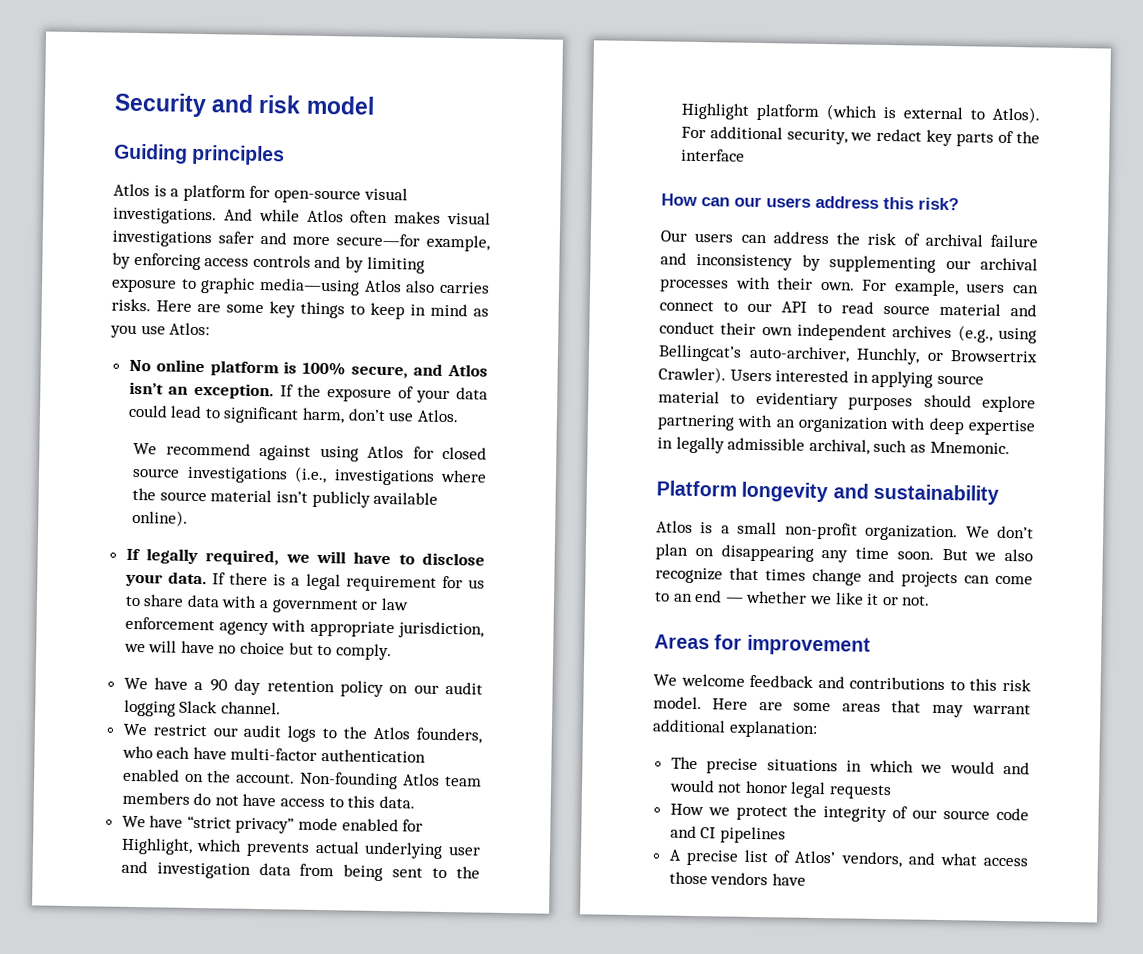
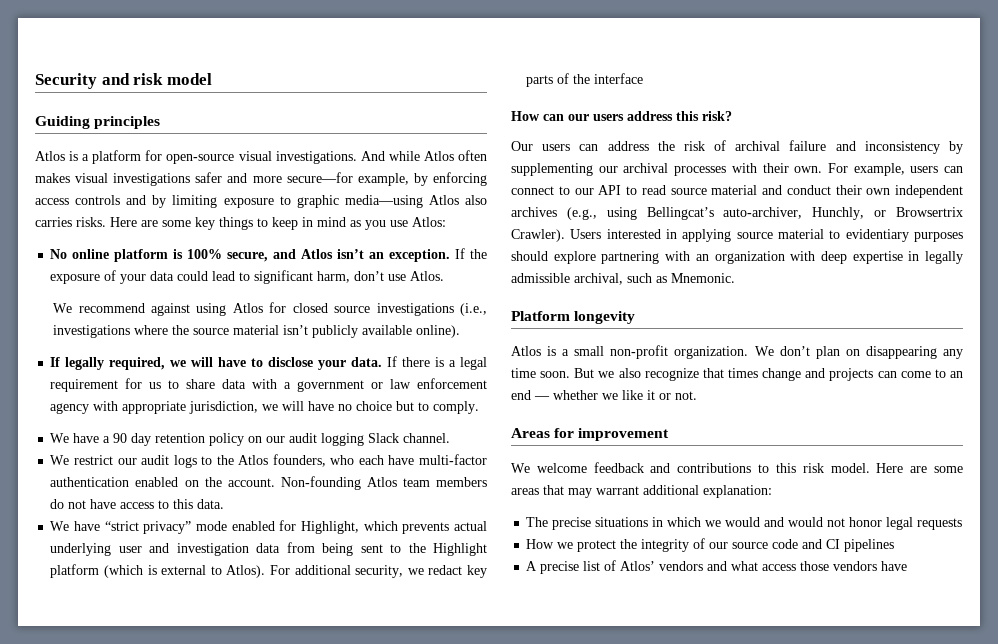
[832,483,999,505] and sustainability -> (636, 317) none
[840,851,903,868] vendors, -> [659,561,704,571] vendors

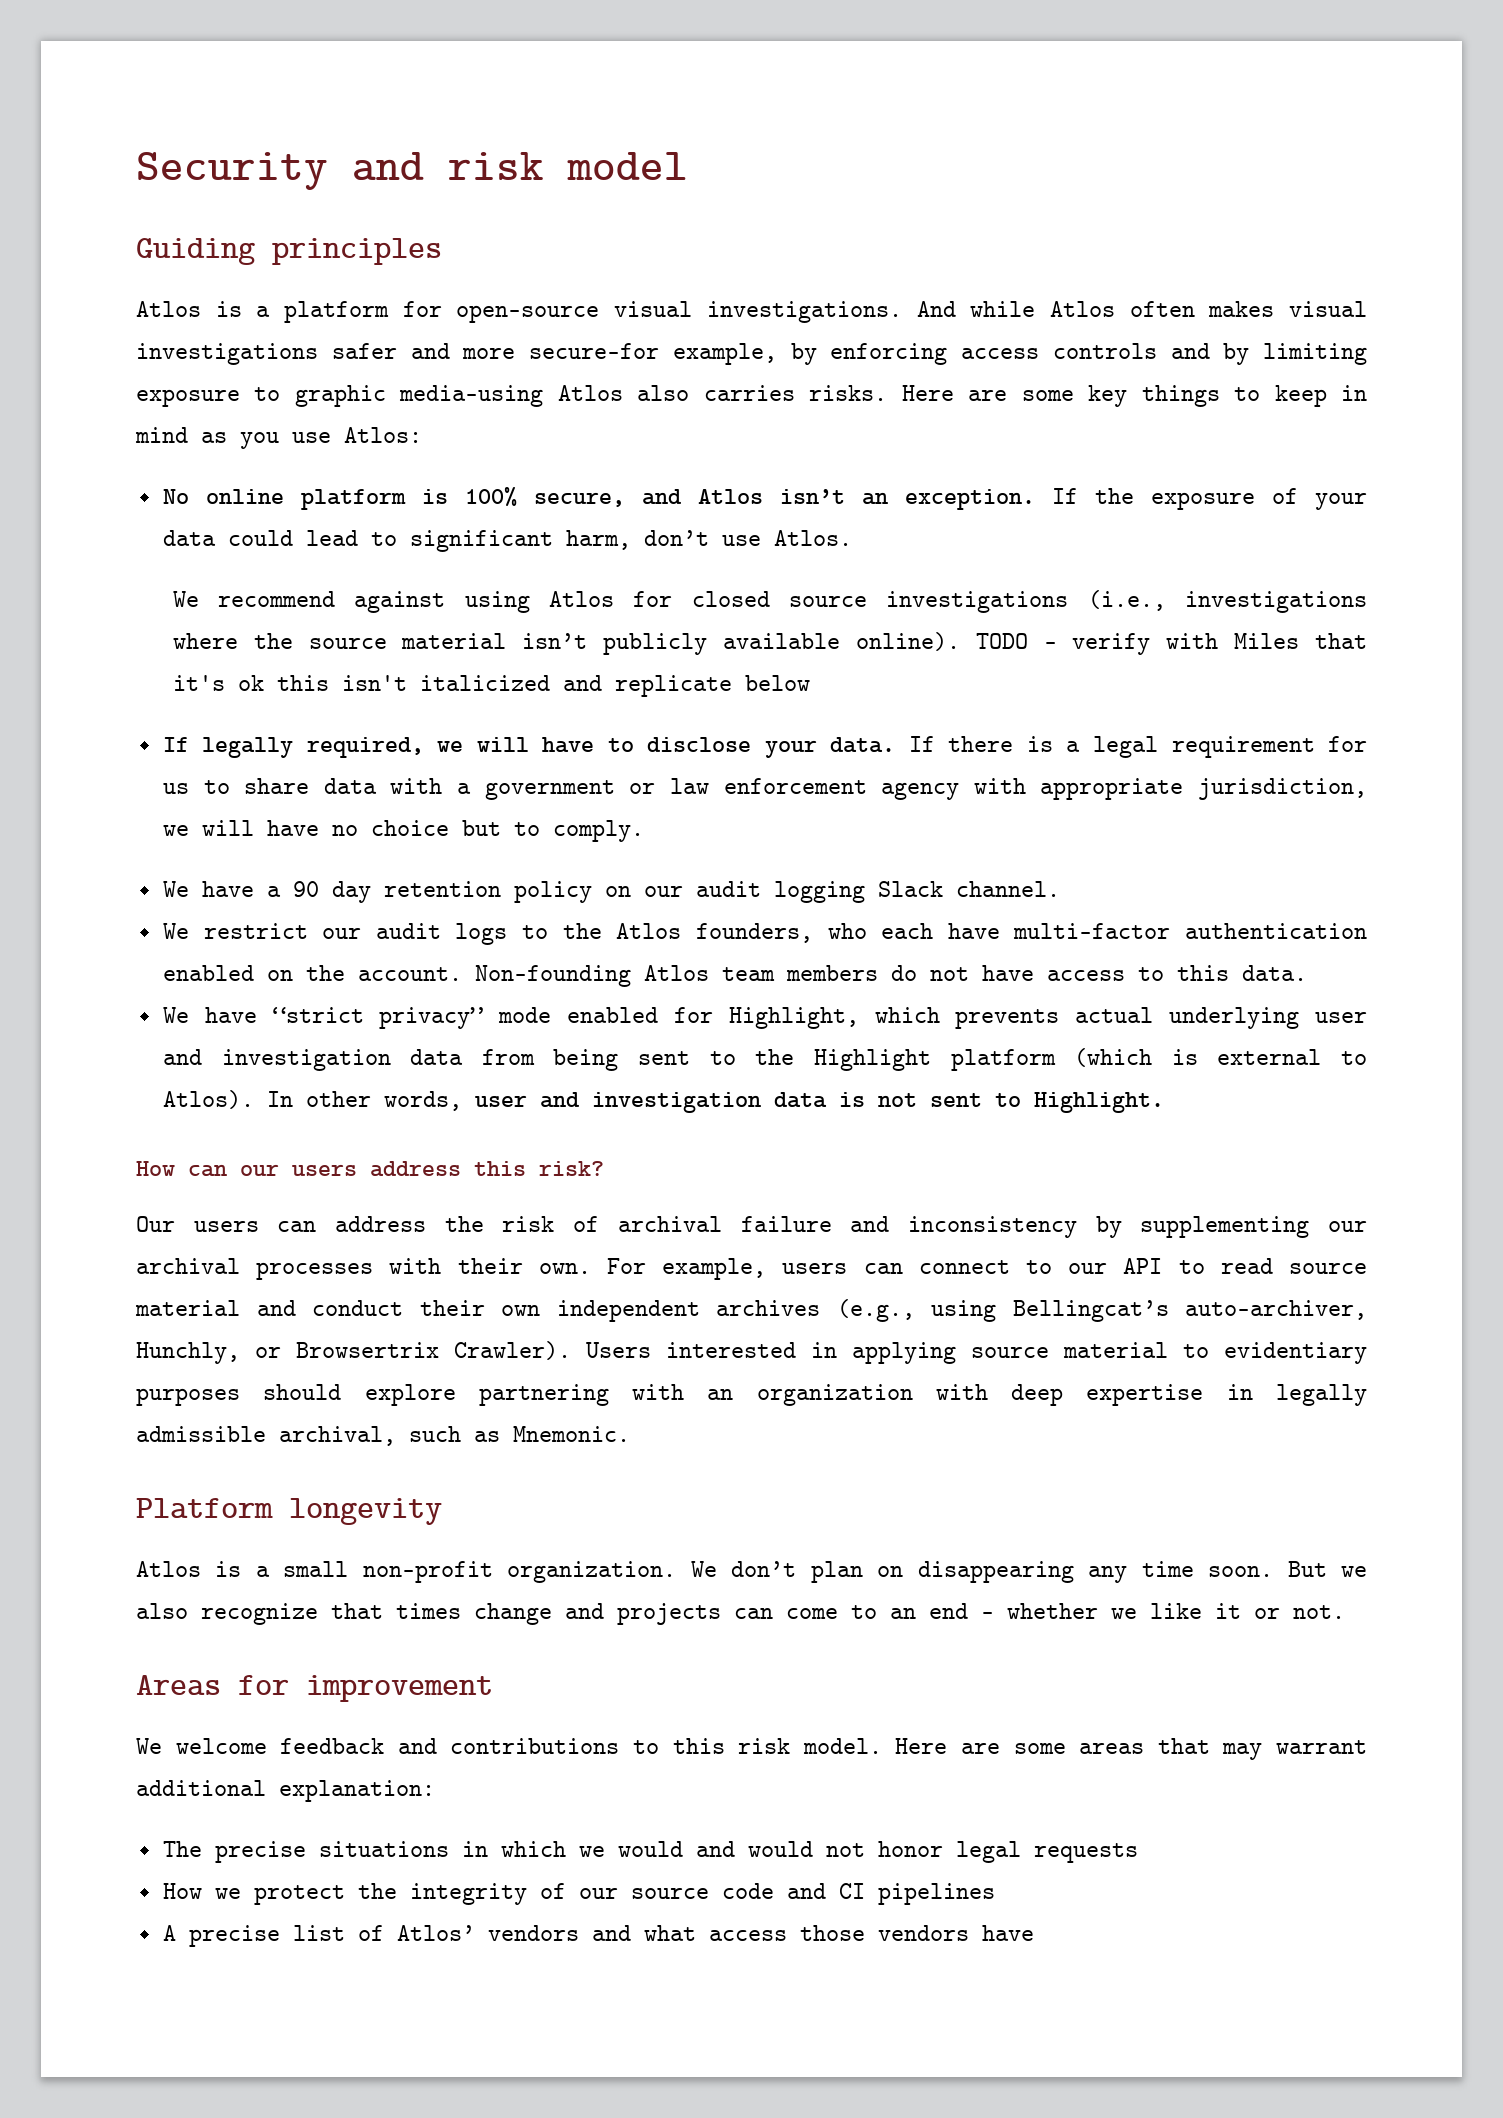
(461, 331) none -> [975,633,1367,655] [172,675,810,697] TODO - verify with Miles that it's ok this isn't italicized and replicate below
[270,565,488,578] [526,73,644,87] For additional security, we redact key parts of the interface -> [266,1091,1164,1113] In other words, user and investigation data is not sent to Highlight.

